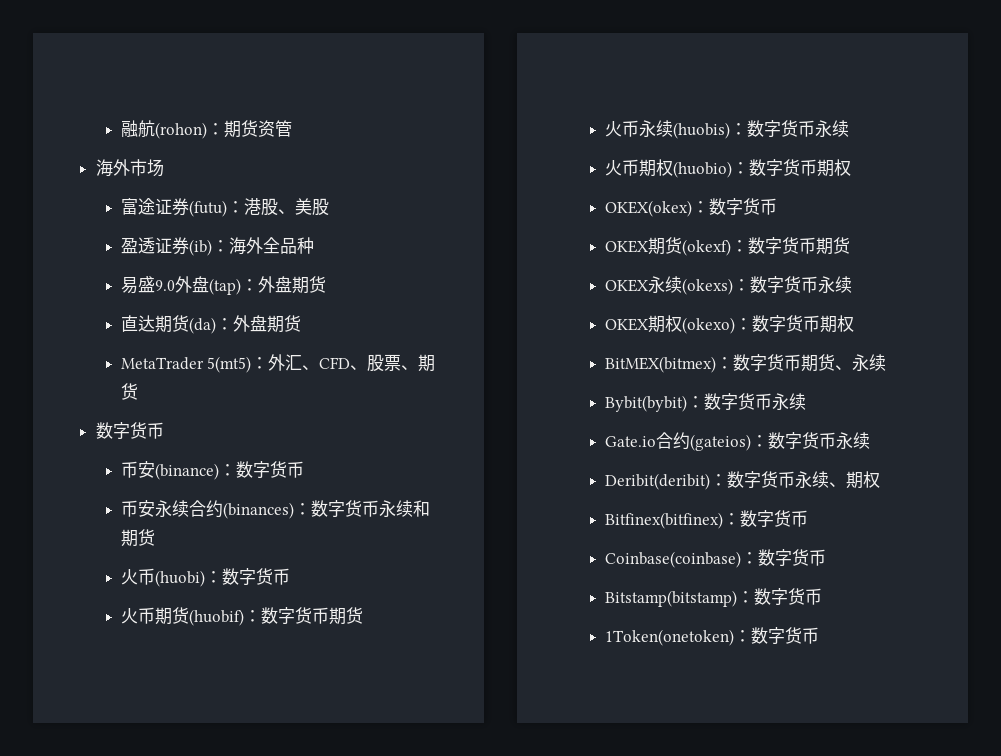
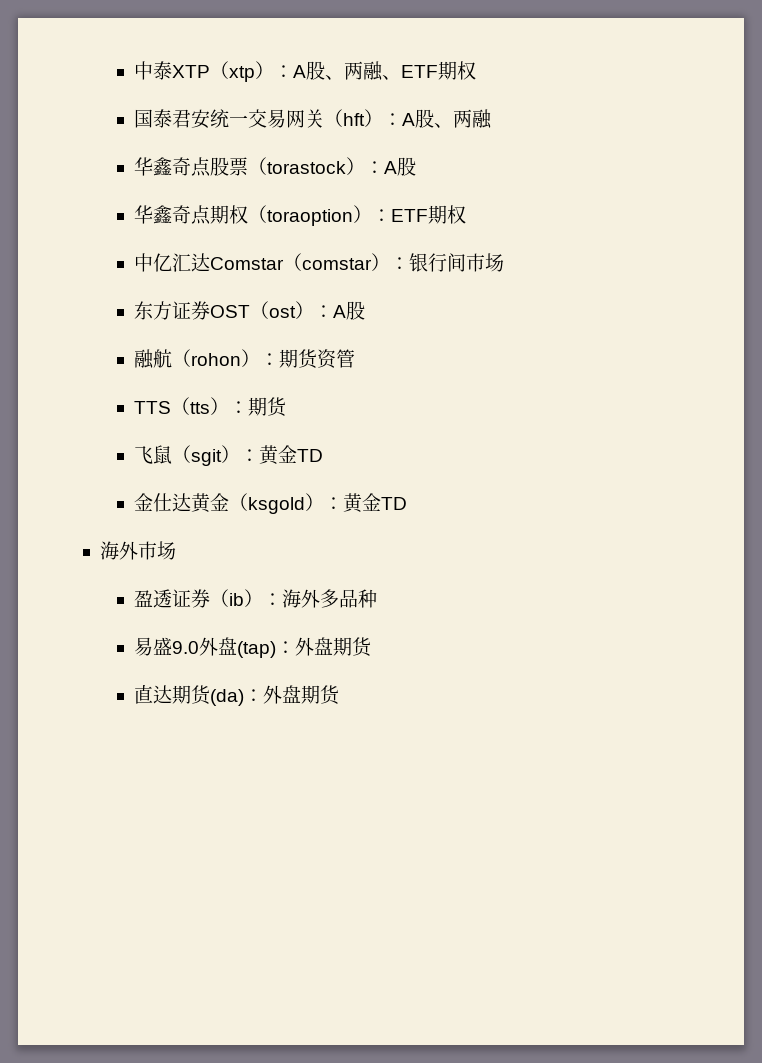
[120,120,292,139] [95,159,164,177] [120,198,329,217] [120,237,280,256] 融航(rohon)：期货资管 // 海外市场 // 富途证券(futu)：港股、美股 // 盈透证券(ib)：海外全 -> [133,61,476,82] [133,109,492,129] [133,157,416,177] [133,205,466,226] [133,253,504,272] [133,301,365,320] [133,349,355,369] [133,397,287,417] [133,445,323,466] [133,493,407,514] [99,541,176,560] [133,589,339,608] 中泰XTP（xtp）：A股、两融、ETF期权 // 国泰君安统一交易网关（hft）：A股、两融 // 华鑫奇点股票（torastock）：A股 // 华鑫奇点期权（toraoption）：ETF期权 // 中亿汇达Comstar（comstar）：银行间市场 // 东方证券OST（ost）：A股 // 融航（rohon）：期货资管 // TTS（tts）：期货 // 飞鼠（sgit）：黄金TD // 金仕达黄金（ksgold）：黄金TD // 海外市场 // 盈透证券（ib）：海外多
[120,354,436,373] [120,383,138,400] [95,422,164,439] [120,461,304,480] [120,500,430,519] [120,529,155,547] [120,568,290,587] [120,607,363,626] [604,120,849,139] [604,159,851,178] [604,198,777,217] [604,237,850,256] [604,276,852,295] [604,315,854,334] [604,354,886,373] [604,393,806,412] [604,432,870,451] [604,471,880,490] [604,510,808,529] [604,549,826,568] [604,588,822,607] [604,627,819,646] // MetaTrader 5(mt5)：外汇、CFD、股票、期货 // 数字货币 // 币安(binance)：数字货币 // 币安永续合约(binances)：数字货币永续和期货 // 火币(huobi)：数字货币 // 火币期货(huobif)：数字货币期货 // 火币永续(huobis)：数字货币永续 // 火币期权(huobio)：数字货币期权 // OKEX(okex)：数字货币 // OKEX期货(okexf)：数字货币期货 // OKEX永续(okexs)：数字货币永续 // OKEX期权(okexo)：数字货币期权 // BitMEX(bitmex)：数字货币期货、永续 // Bybit(bybit)：数字货币永续 // Gate.io合约(gateios)：数字货币永续 // Deribit(deribit)：数字货币永续、期权 // Bitfinex(bitfinex)：数字货币 // Coinbase(coinbase)：数字货币 // Bitstamp(bitstamp)：数字货币 // 1Token(onetoken)：数字货币 -> (340, 695) none

